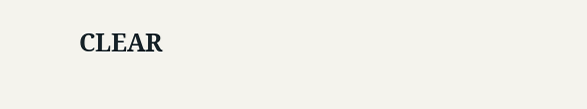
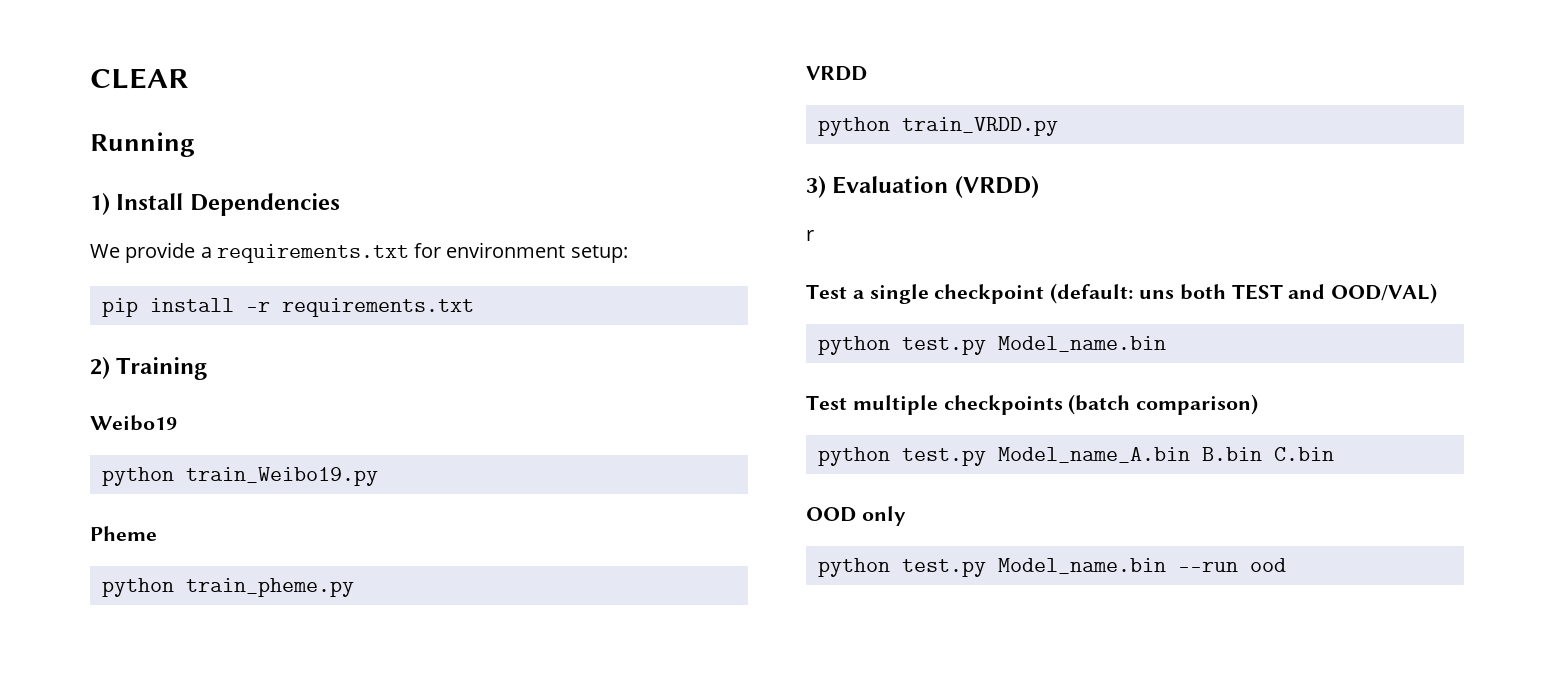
(164, 42) none -> [90,132,195,157] [90,193,340,216] [90,242,628,263] [101,298,474,317] [90,357,208,380] [90,415,177,431] [101,467,378,486] [90,526,157,541] [101,578,354,597] [806,66,867,81] [817,117,1058,136] [806,176,1039,198] [806,230,814,241] [806,283,1438,304] [817,336,1166,355] [806,394,1259,415] [817,447,1334,466] [806,506,906,526] [817,558,1286,577] // Running // 1) Install Dependencies // We provide a requirements.txt for environment setup: // pip install -r requirements.txt // 2) Training // Weibo19 // python train_Weibo19.py // Pheme // python train_pheme.py // VRDD // python train_VRDD.py // 3) Evaluation (VRDD) // r // Test a single checkpoint (default: uns both TEST and OOD/VAL) // python test.py Model_name.bin // Test multiple checkpoints (batch comparison) // python test.py Model_name_A.bin B.bin C.bin // OOD only // python test.py Model_name.bin --run ood

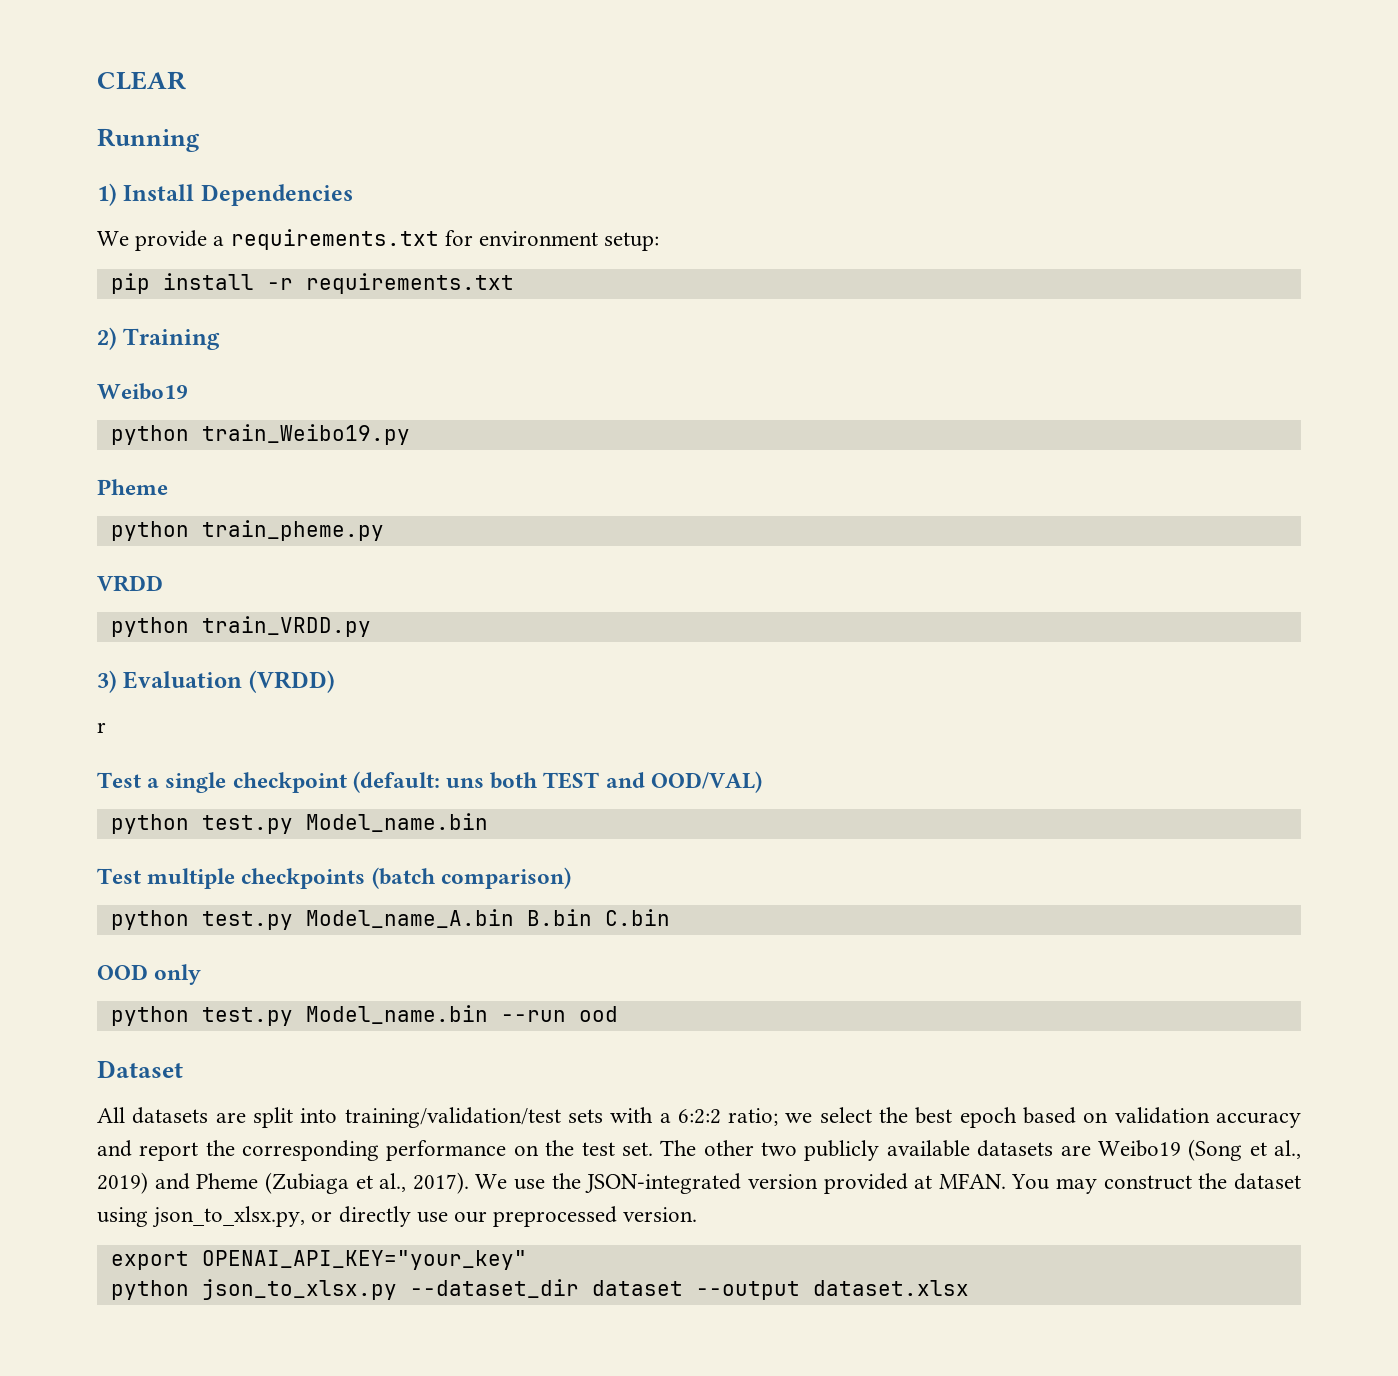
(1286, 565) none -> [97,1060,183,1078] [97,1107,1301,1128] [97,1139,1301,1161] [97,1172,1301,1194] [97,1206,698,1228] [110,1250,527,1270] [110,1279,969,1300] // Dataset // All datasets are split into training/validation/test sets with a 6:2:2 ratio; we select the best epoch based on validation accuracy and report the corresponding performance on the test set. The other two publicly available datasets are Weibo19 (Song et al., 2019) and Pheme (Zubiaga et al., 2017). We use the JSON-integrated version provided at MFAN. You may construct the dataset using json_to_xlsx.py, or directly use our preprocessed version. // export OPENAI_API_KEY="your_key" // python json_to_xlsx.py --dataset_dir dataset --output dataset.xlsx

